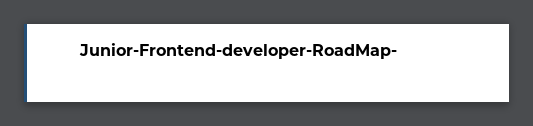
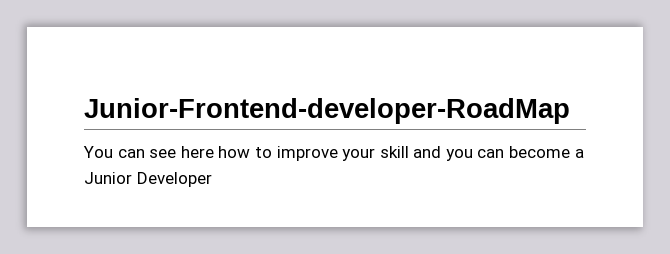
[79,43,397,59] Junior-Frontend-developer-RoadMap- -> [84,98,570,124] [83,146,584,161] [84,172,212,187] Junior-Frontend-developer-RoadMap // You can see here how to improve your skill and you can become a Junior Developer

